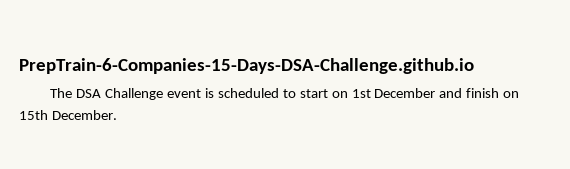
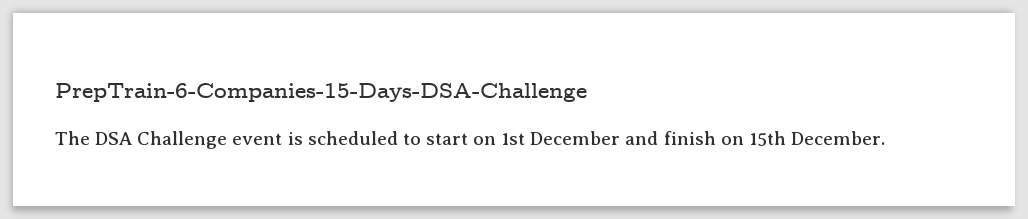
[19,58,474,74] PrepTrain-6-Companies-15-Days-DSA-Challenge.github.io -> [55,83,587,102] PrepTrain-6-Companies-15-Days-DSA-Challenge

